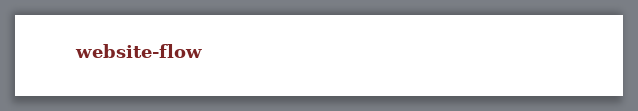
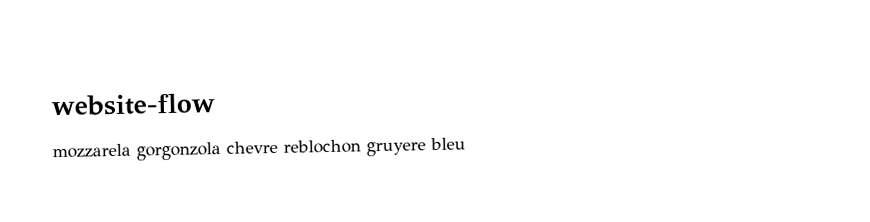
(202, 51) none -> [52,137,466,161] // mozzarela gorgonzola chevre reblochon gruyere bleu

